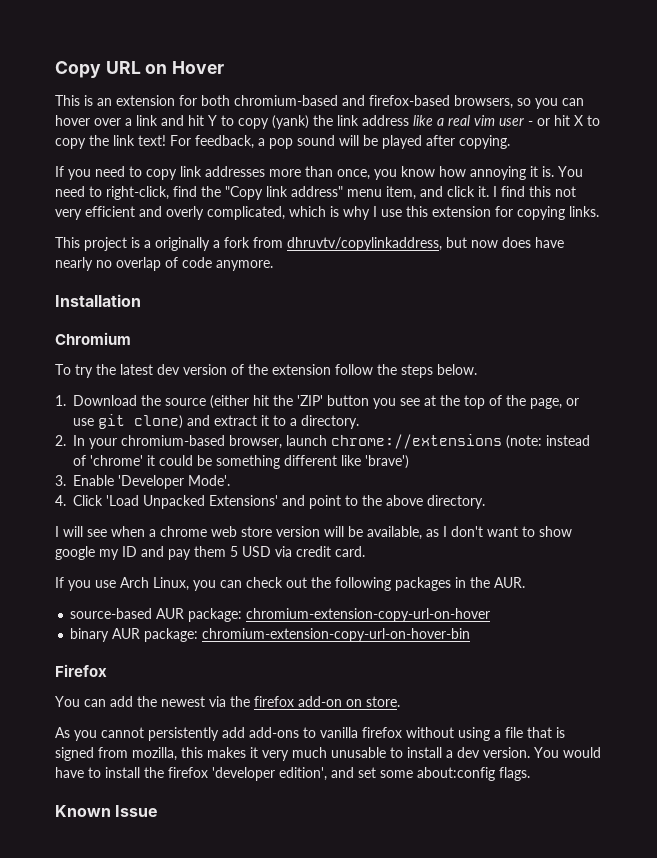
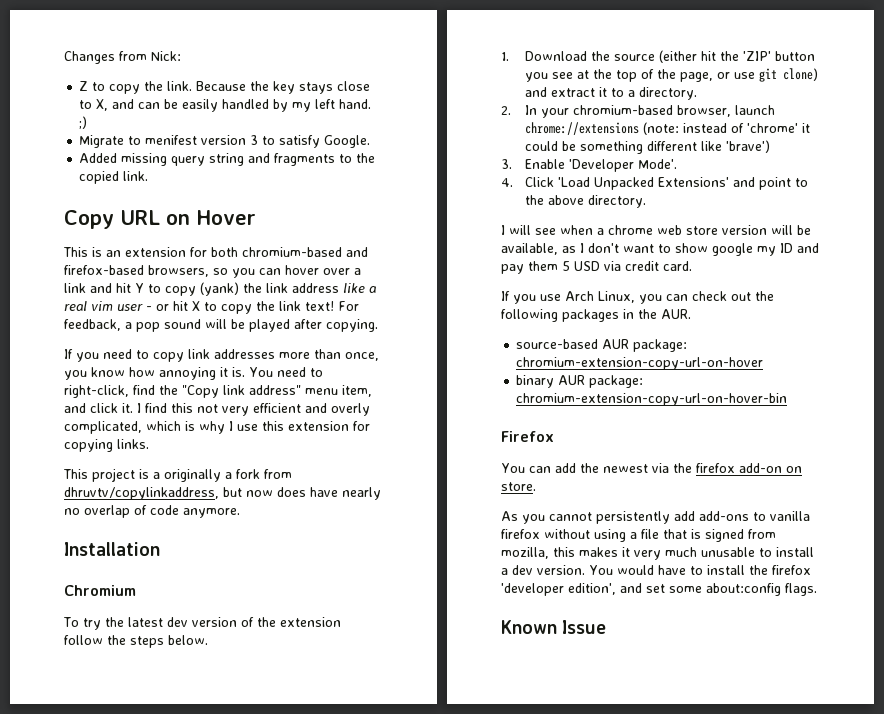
(55, 69) none -> [64,51,181,64] [79,81,371,94] [79,99,372,112] [79,116,88,129] [79,135,371,148] [79,153,376,166] [79,171,149,184] Changes from Nick: // Z to copy the link. Because the key stays close to X, and can be easily handled by my left hand. ;) // Migrate to menifest version 3 to satisfy Google. // Added missing query string and fragments to the copied link. //

